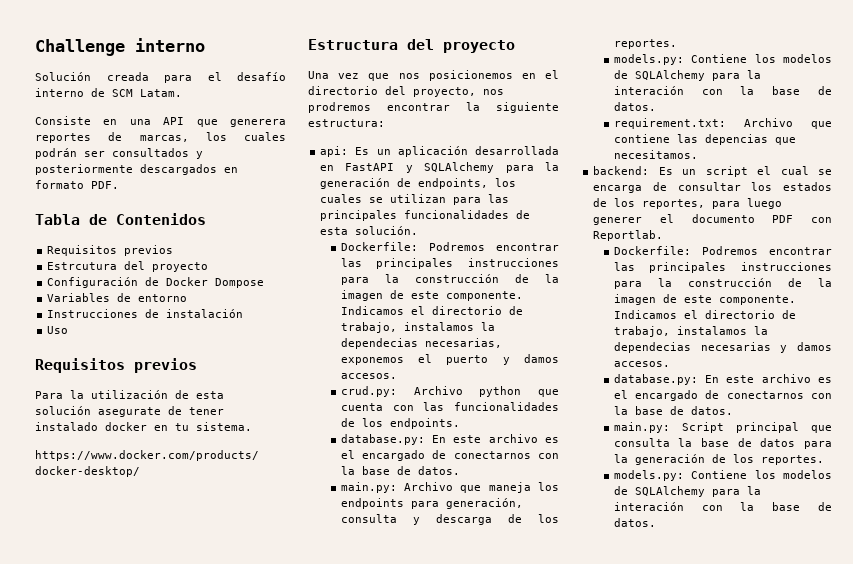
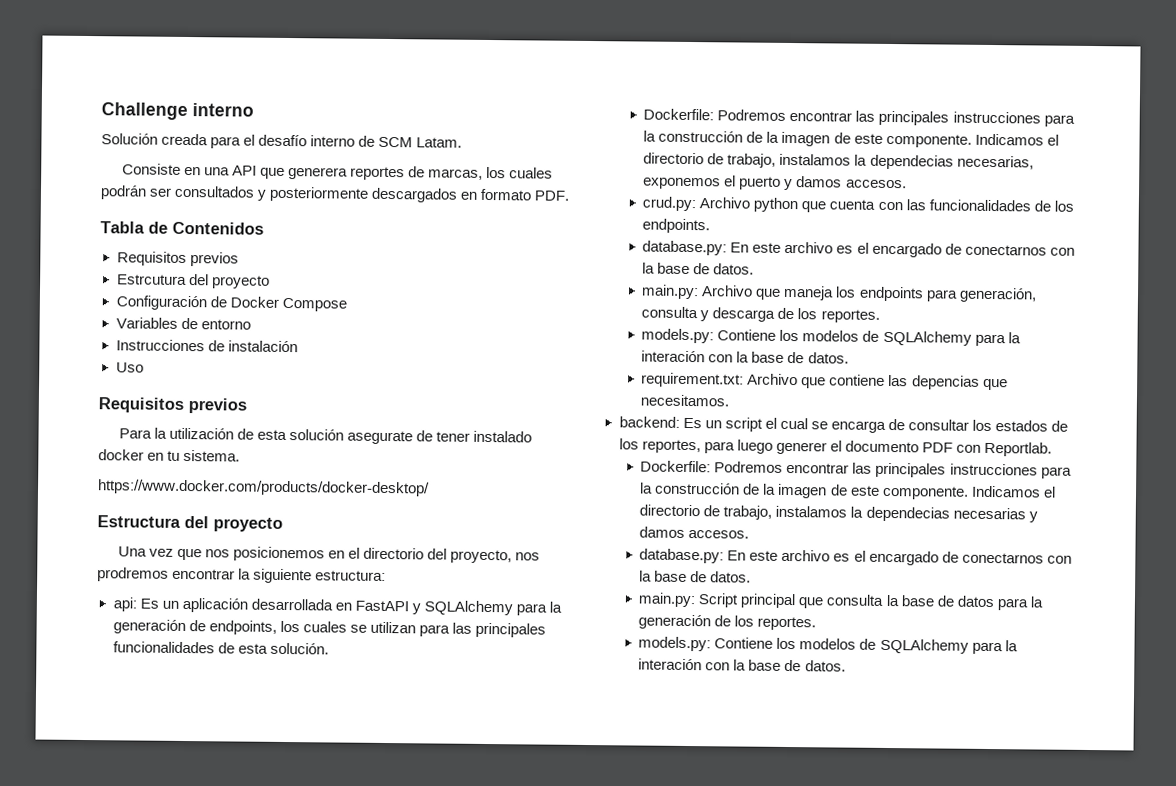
[215,278,265,288] Dompose -> [281,297,347,312] Compose

